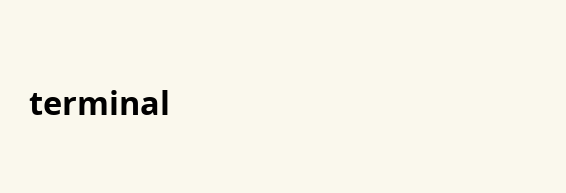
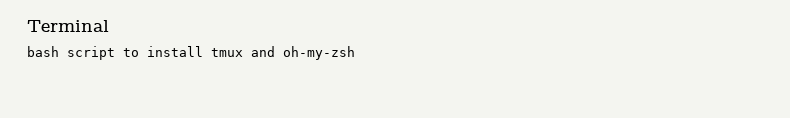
[29,90,170,115] terminal -> [27,20,109,32] [27,46,355,60] Terminal // bash script to install tmux and oh-my-zsh

